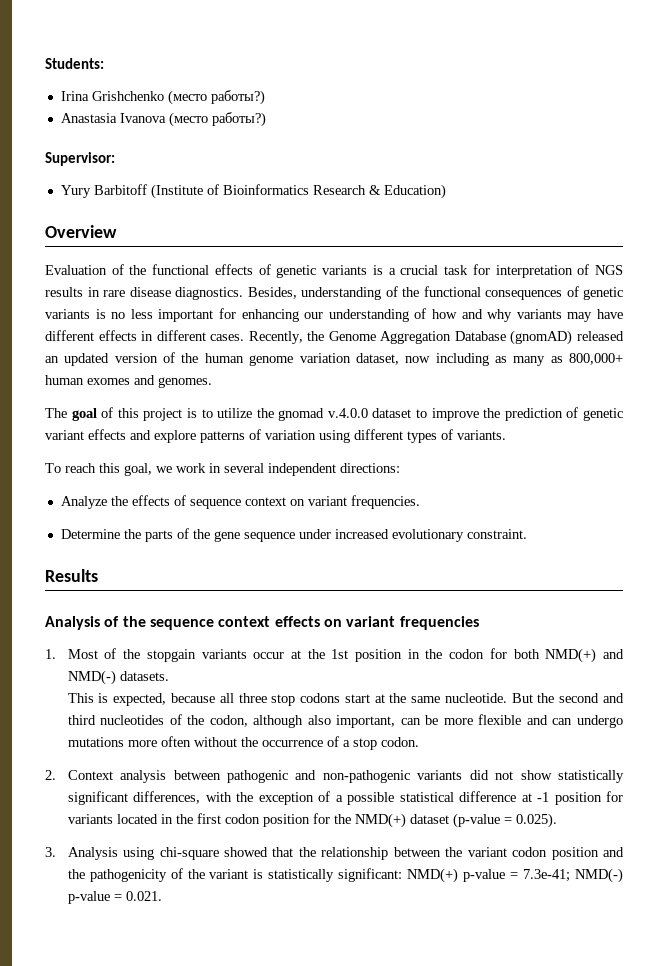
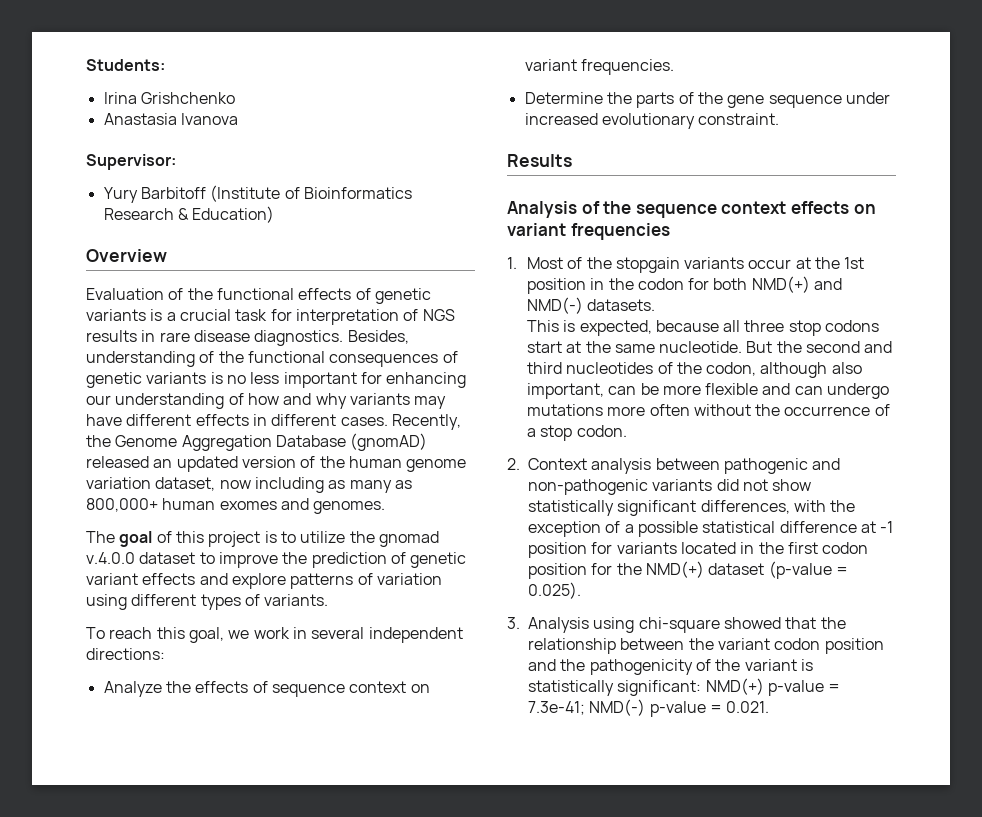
[167,90,265,105] (место работы?) -> (235, 98) none
[168,112,266,127] (место работы?) -> (238, 119) none

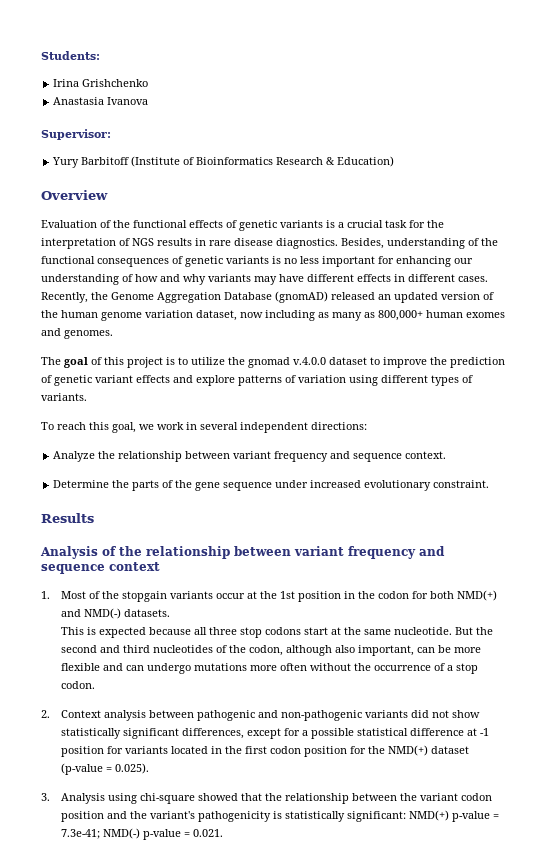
(292, 315) none -> [427,220,444,228] the
[195,681,430,697] [524,59,674,75] effects of sequence context on variant frequencies. -> [118,451,447,462] relationship between variant frequency and sequence context.
[635,201,876,218] [507,223,670,240] sequence context effects on variant frequencies -> [146,546,445,559] [41,562,160,574] relationship between variant frequency and sequence context
[579,320,652,336] expected, -> [98,627,146,638] expected
[793,500,856,512] [528,521,621,537] with the exception of -> [246,728,300,739] except for
[589,659,797,675] pathogenicity of the variant -> [149,811,271,822] variant's pathogenicity

